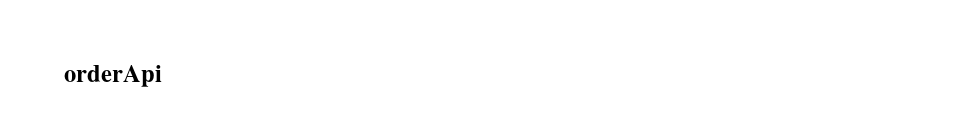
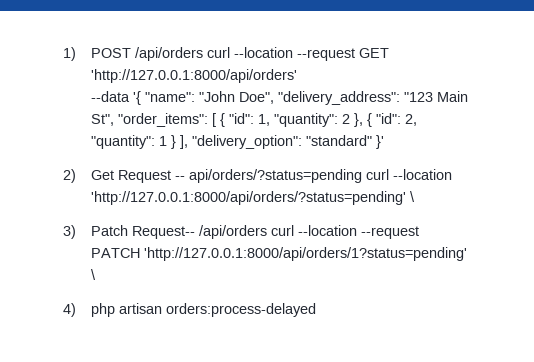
[64,65,162,87] orderApi -> [63,47,389,61] [90,69,297,83] [90,91,468,105] [90,113,417,127] [90,135,384,149] [63,169,452,183] [90,191,415,205] [63,225,419,239] [90,247,467,261] [90,269,96,280] [63,303,316,317] 1) POST /api/orders curl --location --request GET 'http://127.0.0.1:8000/api/orders' // --data '{ "name": "John Doe", "delivery_address": "123 Main St", "order_items": [ { "id": 1, "quantity": 2 }, { "id": 2, "quantity": 1 } ], "delivery_option": "standard" }' // 2) Get Request -- api/orders/?status=pending curl --location 'http://127.0.0.1:8000/api/orders/?status=pending' \ // 3) Patch Request-- /api/orders curl --location --request PATCH 'http://127.0.0.1:8000/api/orders/1?status=pending' \ // 4) php artisan orders:process-delayed

